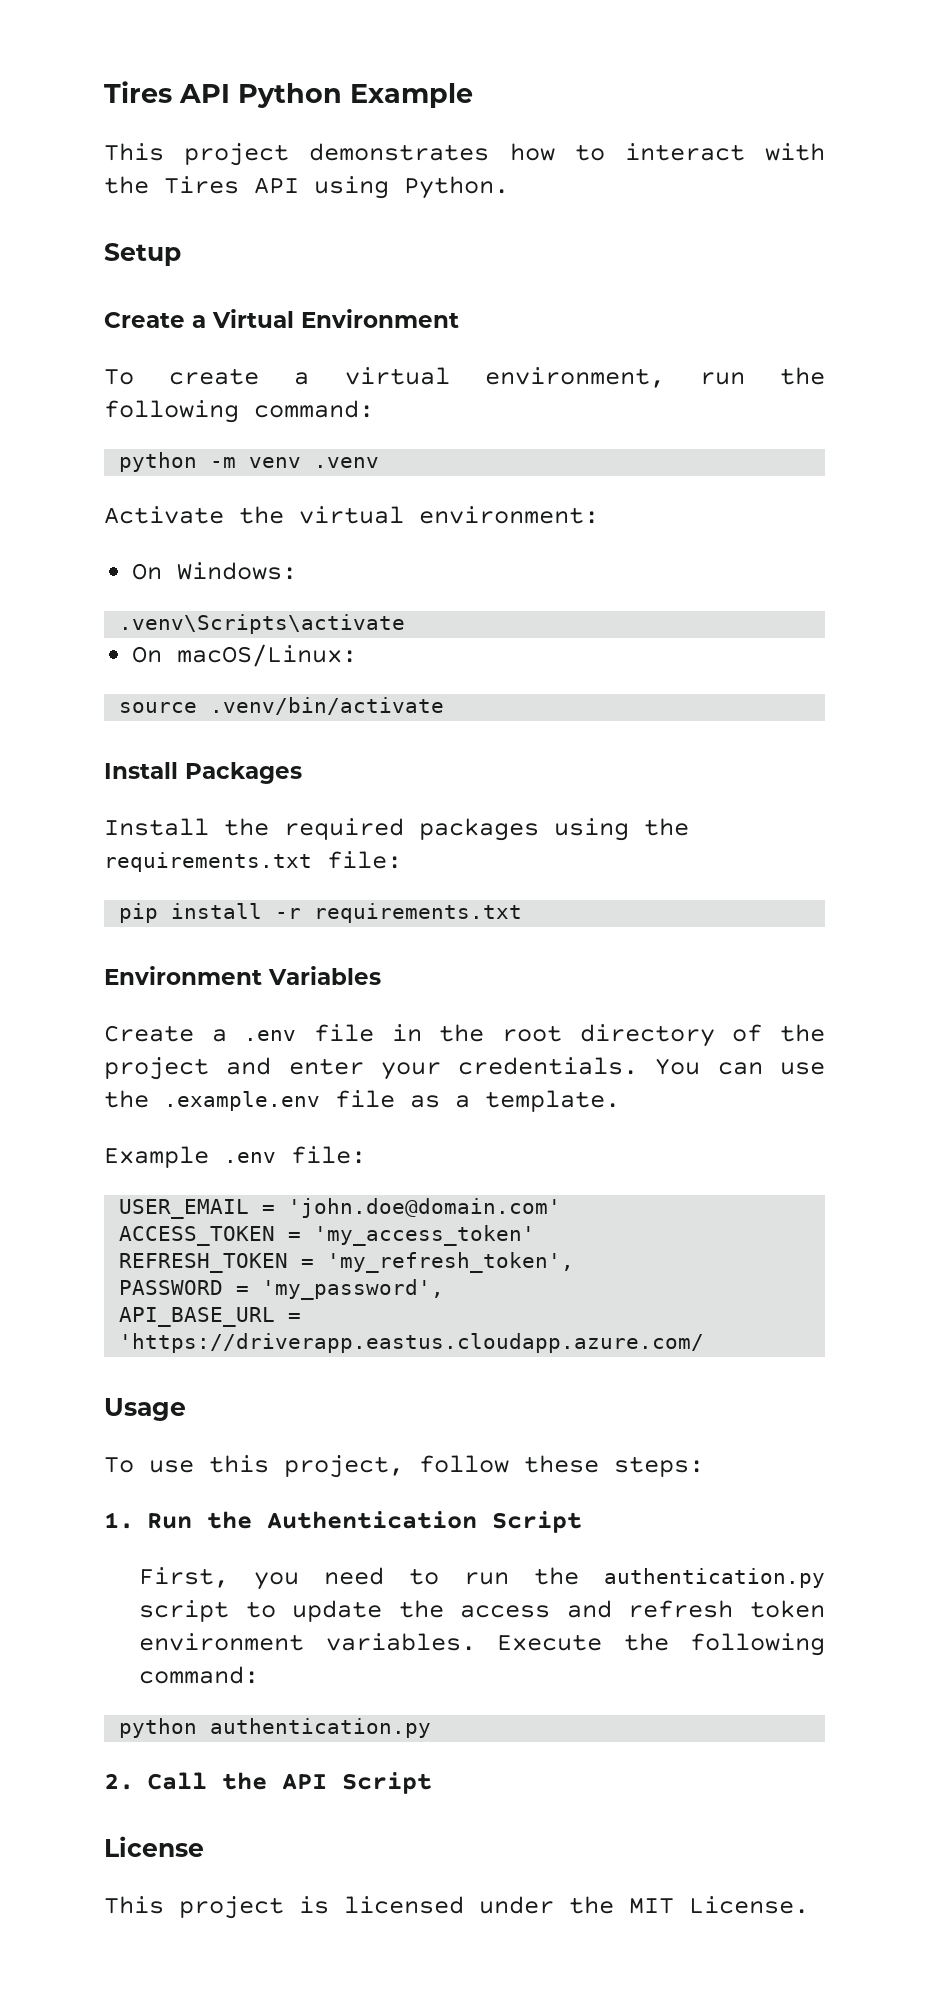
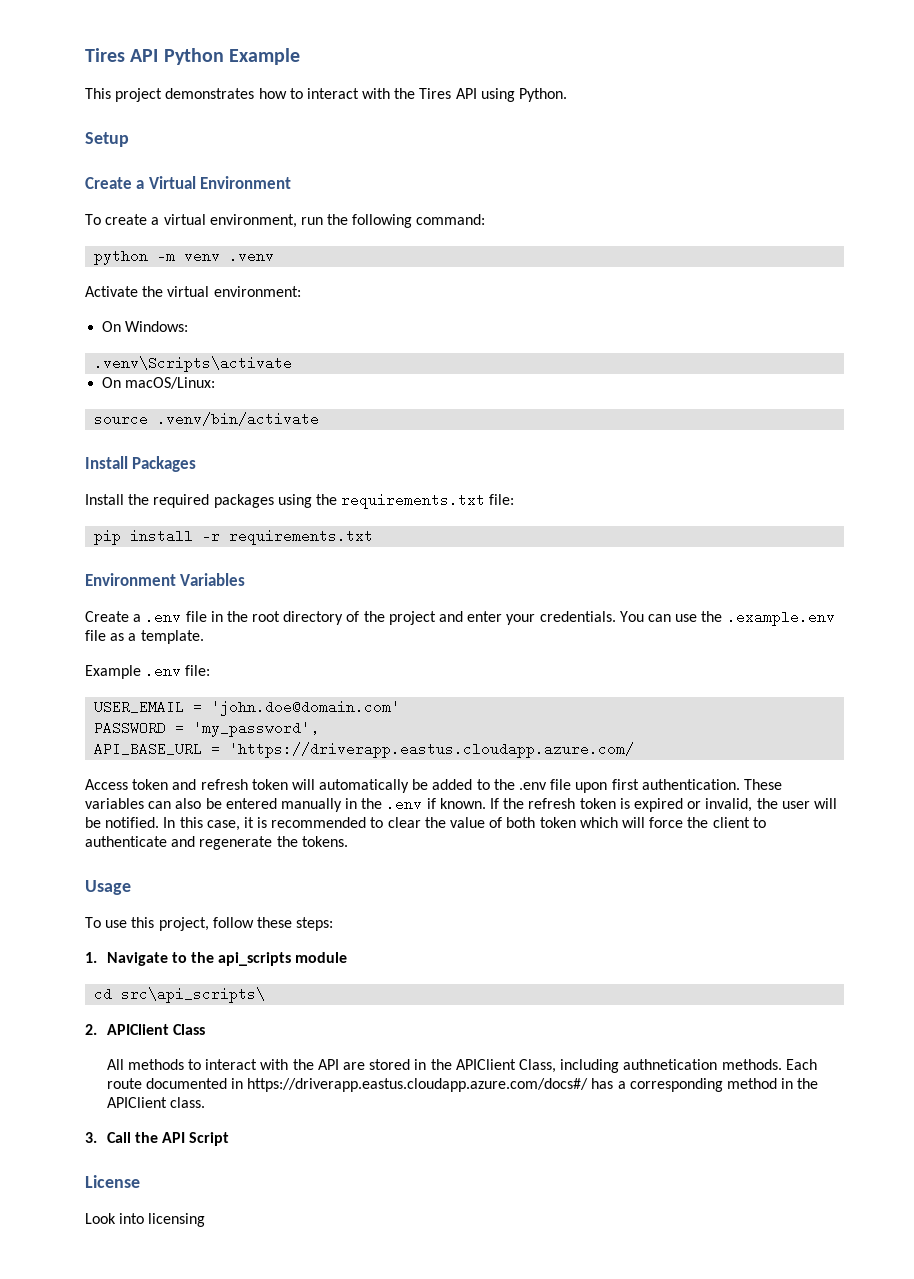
[119,1225,536,1246] [119,1252,575,1273] // ACCESS_TOKEN = 'my_access_token' // REFRESH_TOKEN = 'my_refresh_token', -> (401, 708) none
(705, 1343) none -> [85,779,782,793] [85,797,837,812] [85,817,766,831] [85,836,348,850] // Access token and refresh token will automatically be added to the .env file upon first authentication. These variables can also be entered manually in the .env if known. If the refresh token is expired or invalid, the user will be notified. In this case, it is recommended to clear the value of both token which will force the client to authenticate and regenerate the tokens.
[146,1511,582,1533] [139,1567,825,1590] [139,1600,825,1622] [139,1633,825,1656] [139,1666,260,1684] [119,1718,432,1738] [104,1773,134,1790] Run the Authentication Script // First, you need to run the authentication.py script to update the access and refresh token environment variables. Execute the following command: // python authentication.py // 2. -> [106,952,348,966] [94,987,266,1003] [85,1024,205,1035] [106,1059,817,1073] [106,1078,819,1092] [106,1097,205,1108] [85,1132,97,1143] Navigate to the api_scripts module // cd src\api_scripts\ // 2. APIClient Class // All methods to interact with the API are stored in the APIClient Class, including authnetication methods. Each route documented in https://driverapp.eastus.cloudapp.azure.com/docs#/ has a corresponding method in the APIClient class. // 3.
[104,1896,809,1919] This project is licensed under the MIT License. -> [85,1213,206,1227] Look into licensing

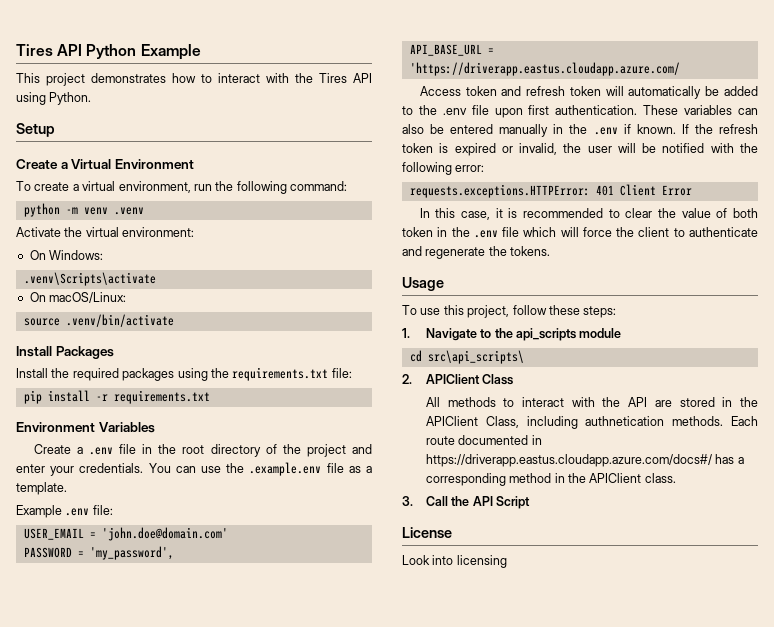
[105,817,160,828] notified. -> [662,143,758,153] [402,162,485,175] [409,184,692,198] notified with the following error: // requests.exceptions.HTTPError: 401 Client Error //
(576, 822) none -> [437,227,520,238] in the .env file

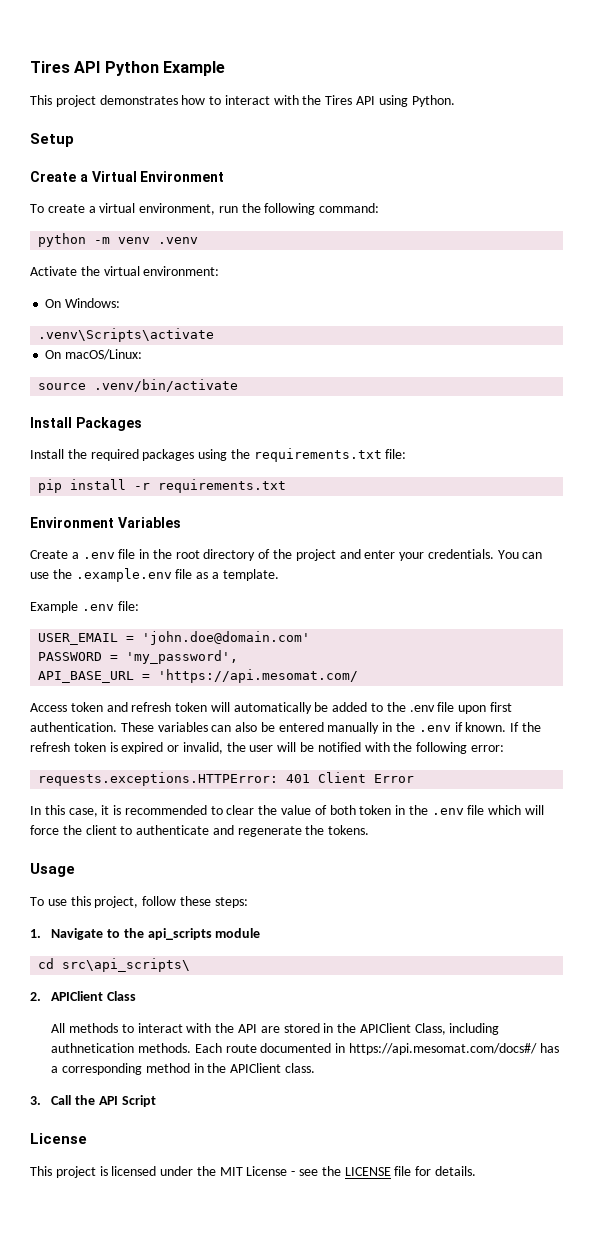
[409,62,680,76] 'https://driverapp.eastus.cloudapp.azure.com/ -> [158,669,359,683] 'https://api.mesomat.com/
[425,454,712,467] https://driverapp.eastus.cloudapp.azure.com/docs#/ -> [349,1043,538,1055] https://api.mesomat.com/docs#/
[402,555,507,568] Look into licensing -> [30,1166,476,1178] This project is licensed under the MIT License - see the LICENSE file for details.

